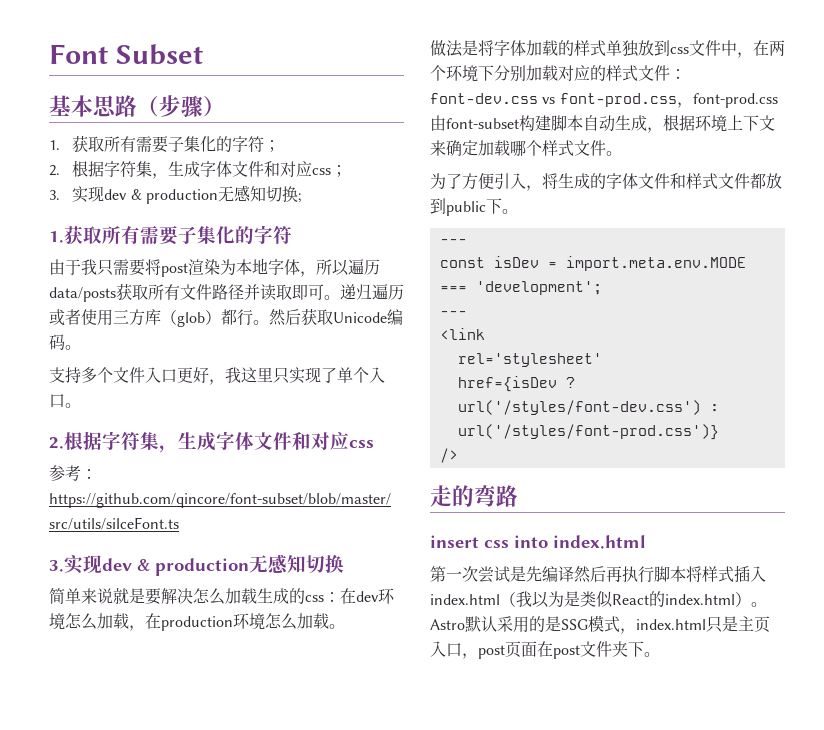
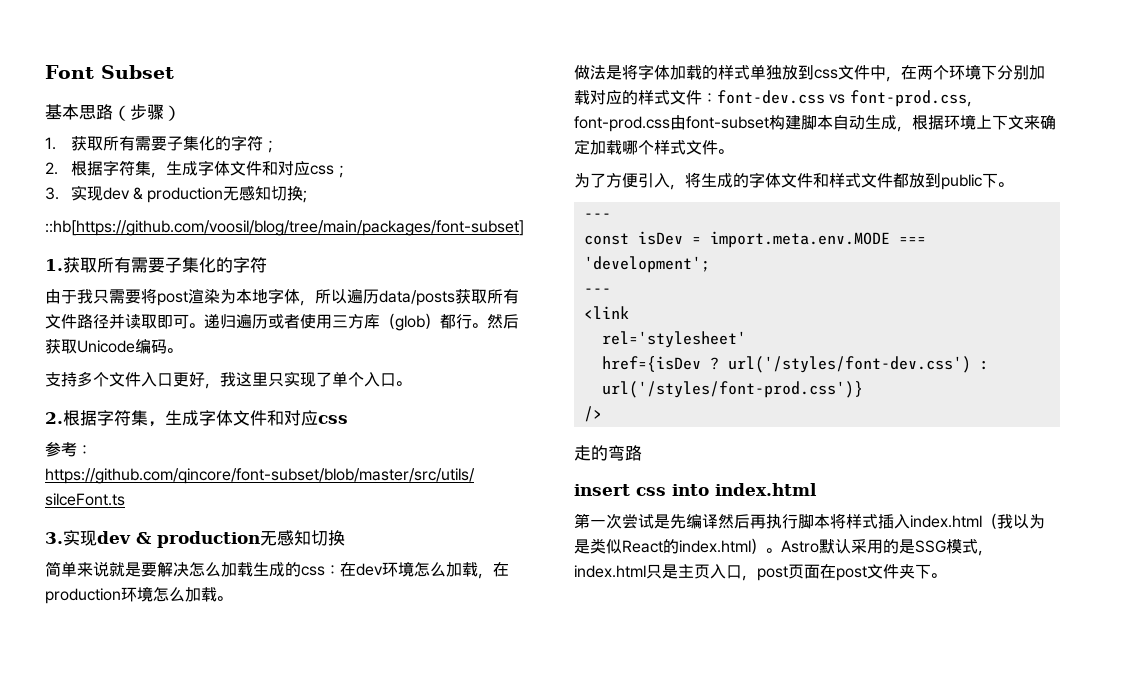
(302, 198) none -> [45,220,524,236] // ::hb[https://github.com/voosil/blog/tree/main/packages/font-subset]

